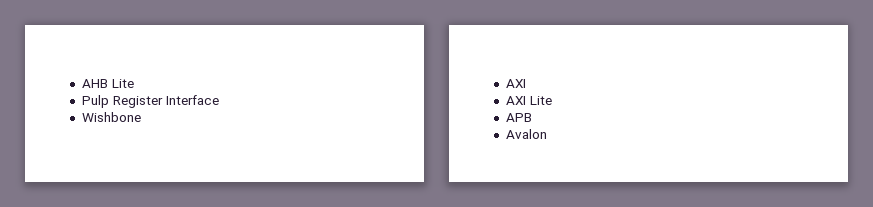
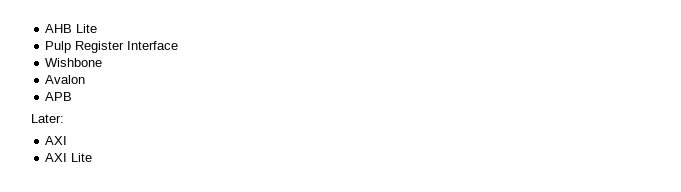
(141, 117) none -> [45,75,86,84] [45,92,73,101] [31,114,64,123] // Avalon // APB // Later:
[505,113,532,122] [505,129,547,139] // APB // Avalon -> (93, 157) none

